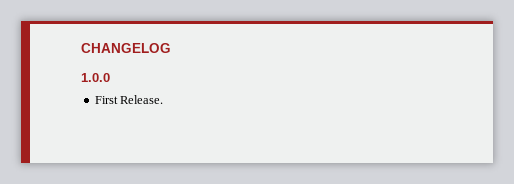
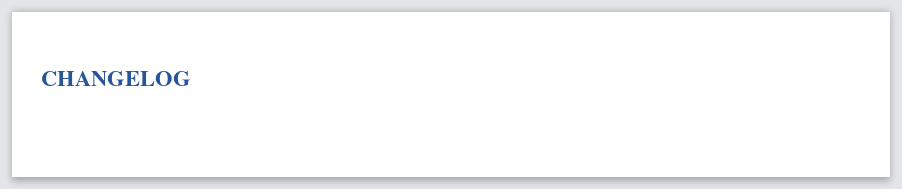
[81,73,110,82] [94,95,164,104] // 1.0.0 // First Release. -> (191, 78) none

